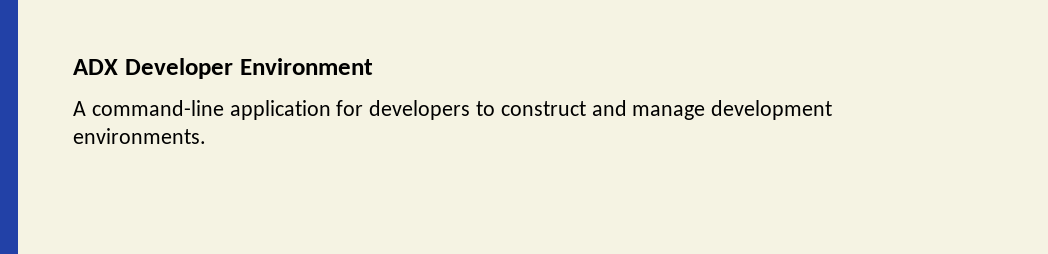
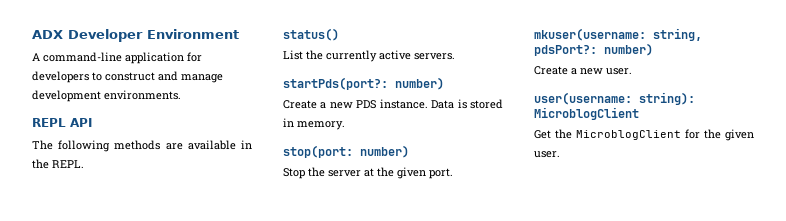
(206, 136) none -> [32,118,92,127] [32,140,252,152] [32,159,84,169] [283,28,339,41] [283,50,455,62] [283,77,444,90] [283,99,503,109] [283,118,345,130] [283,145,409,158] [283,167,453,179] [534,28,702,41] [534,43,653,56] [534,66,632,75] [534,92,695,105] [534,107,639,120] [534,129,754,141] [534,151,560,158] // REPL API // The following methods are available in the REPL. // status() // List the currently active servers. // startPds(port?: number) // Create a new PDS instance. Data is stored in memory. // stop(port: number) // Stop the server at the given port. // mkuser(username: string, pdsPort?: number) // Create a new user. // user(username: string): MicroblogClient // Get the MicroblogClient for the given user.

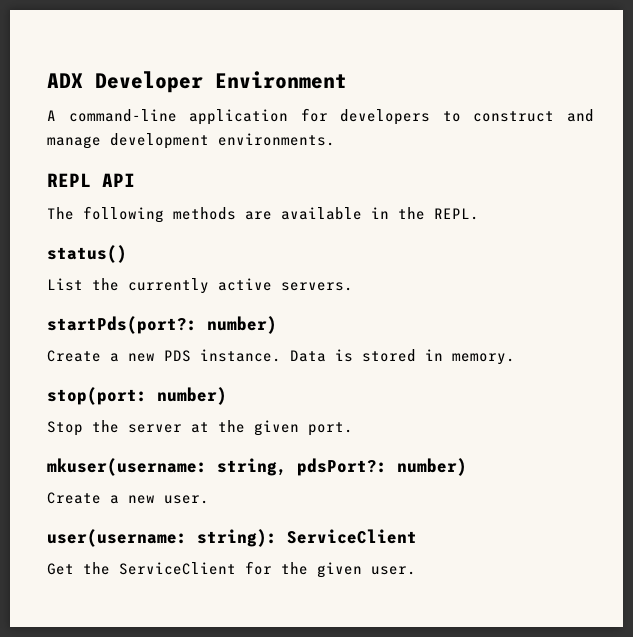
[534,107,639,120] MicroblogClient -> [287,529,417,544] ServiceClient
[576,130,681,140] MicroblogClient -> [119,562,236,575] ServiceClient

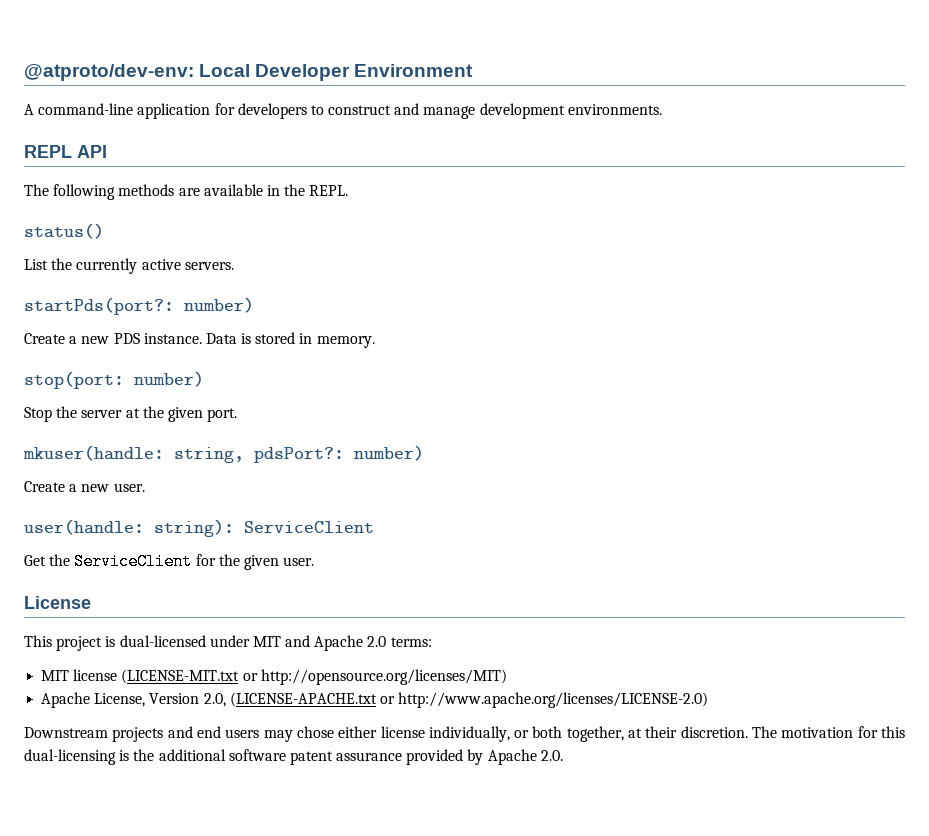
[47,73,83,88] ADX -> [24,64,251,81] @atproto/dev-env: Local
[47,458,207,476] mkuser(username: -> [23,445,164,461] mkuser(handle:
[47,529,187,547] user(username: -> [24,519,144,535] user(handle:
(416, 570) none -> [24,596,91,609] [24,635,432,651] [41,669,507,685] [41,692,709,708] [24,726,905,742] [24,749,563,765] // License // This project is dual-licensed under MIT and Apache 2.0 terms: // MIT license (LICENSE-MIT.txt or http://opensource.org/licenses/MIT) // Apache License, Version 2.0, (LICENSE-APACHE.txt or http://www.apache.org/licenses/LICENSE-2.0) // Downstream projects and end users may chose either license individually, or both together, at their discretion. The motivation for this dual-licensing is the additional software patent assurance provided by Apache 2.0.

